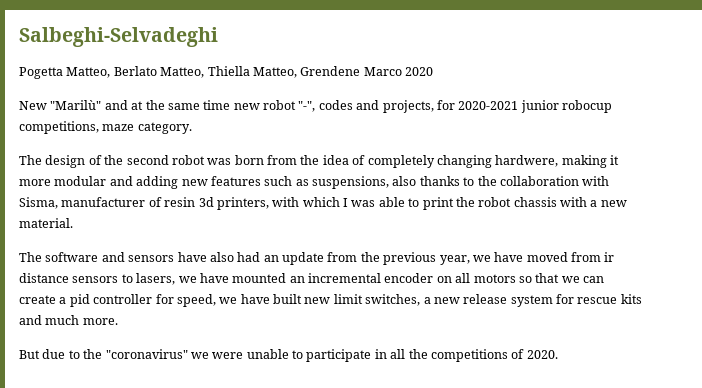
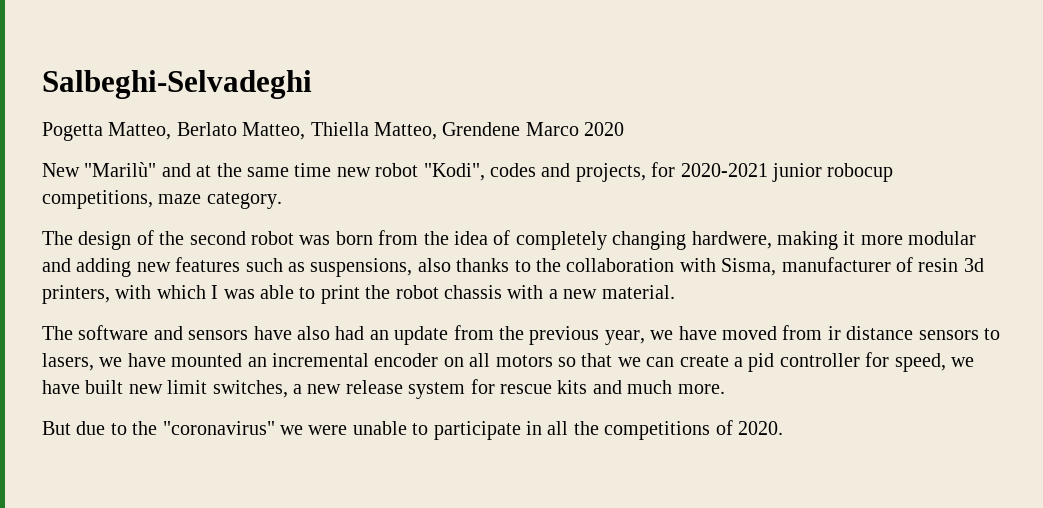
[298,101,316,112] "-", -> [423,163,485,181] "Kodi",

